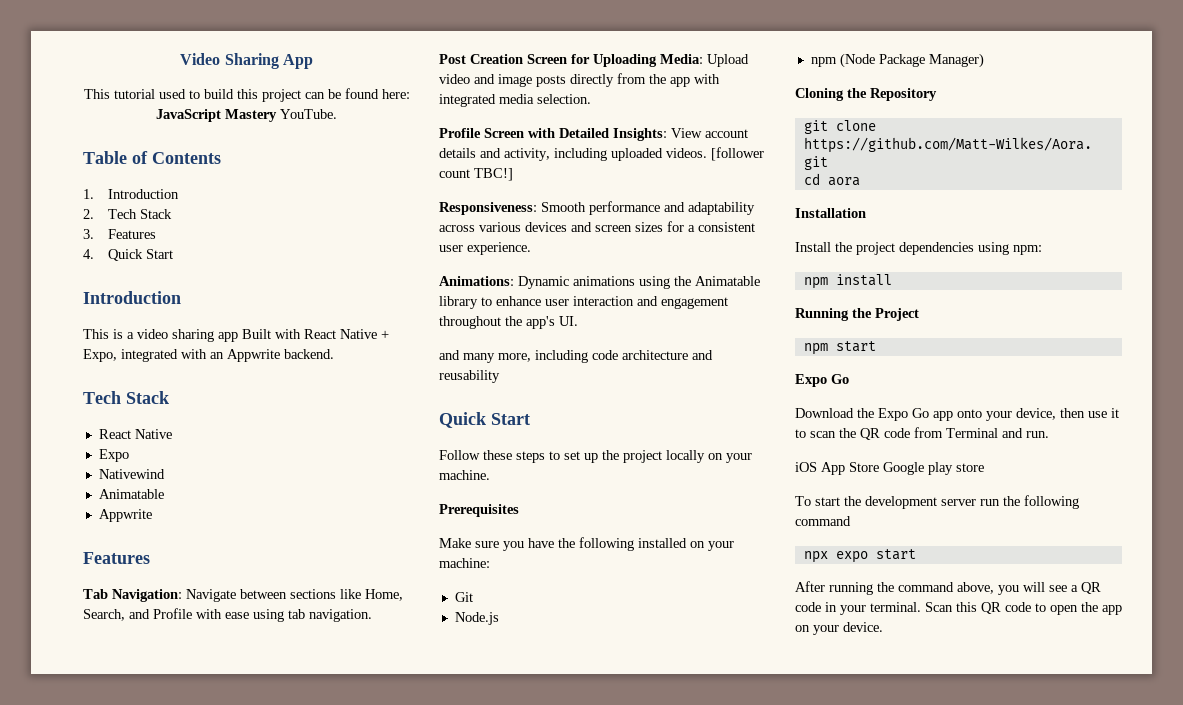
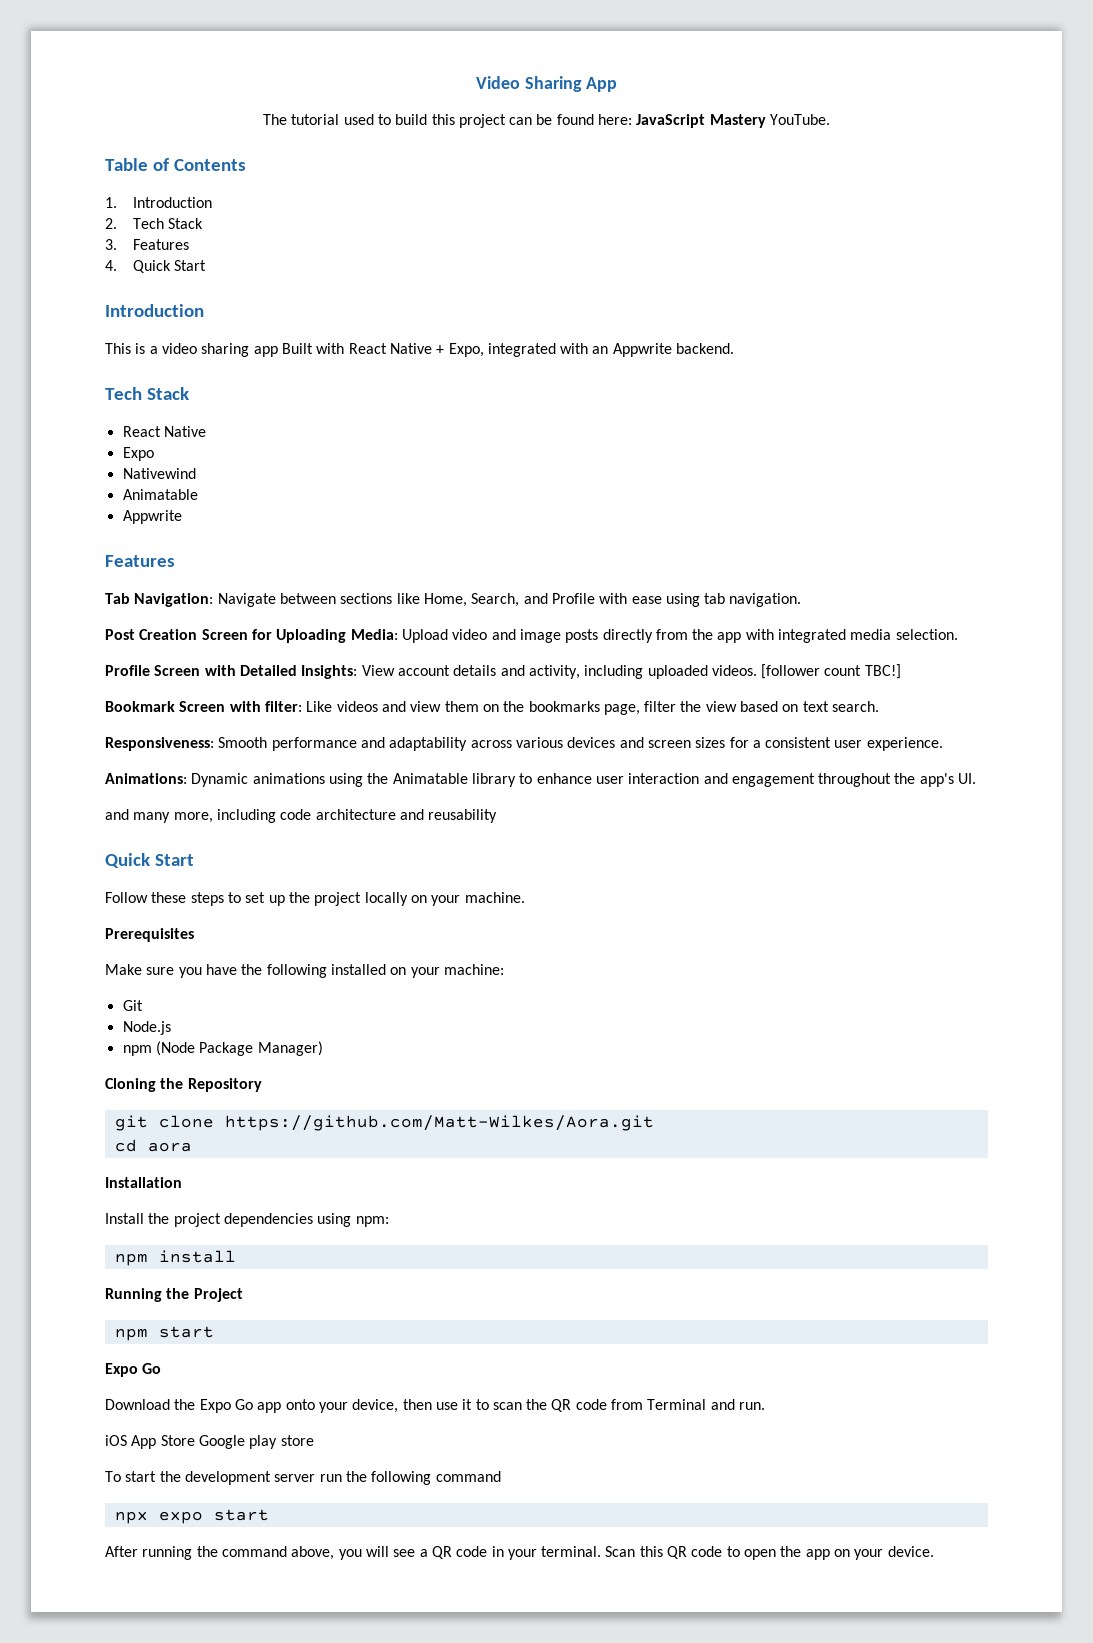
[83,89,110,99] This -> [262,114,287,125] The
(513, 174) none -> [105,701,880,715] // Bookmark Screen with filter: Like videos and view them on the bookmarks page, filter the view based on text search.

